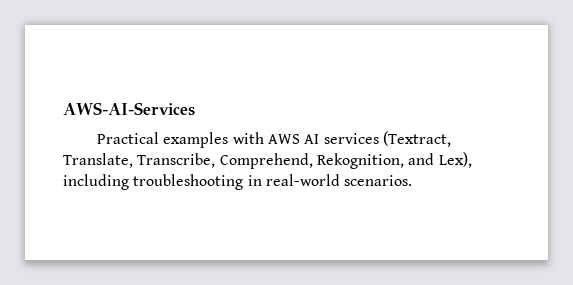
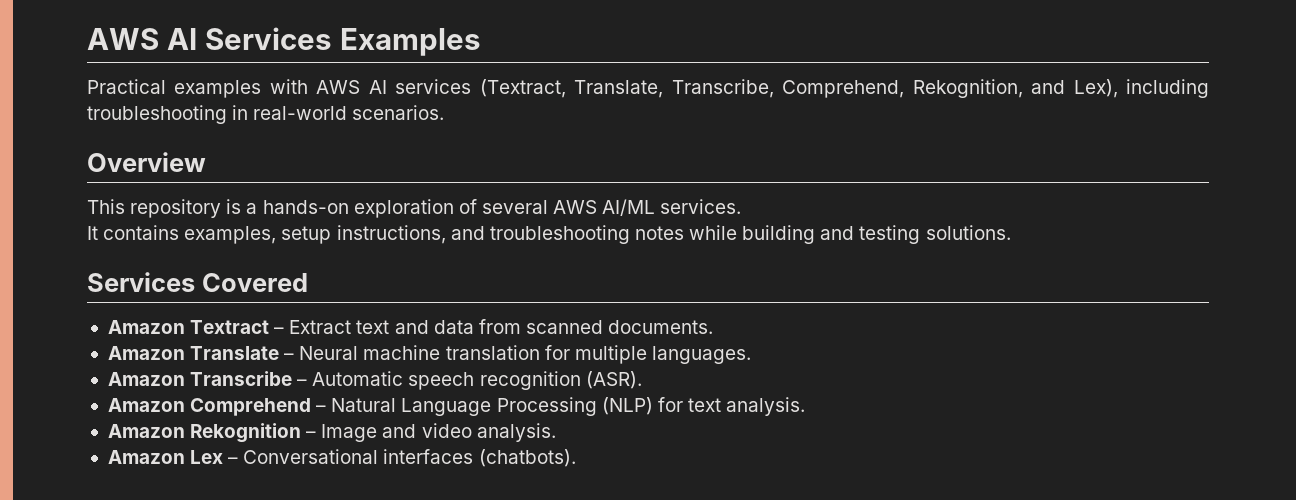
[63,102,195,116] AWS-AI-Services -> [87,27,481,56] AWS AI Services Examples
(413, 180) none -> [87,152,206,172] [87,199,742,218] [87,225,1011,244] [87,272,308,292] [107,319,714,334] [107,345,751,364] [107,371,642,390] [107,397,806,416] [107,423,556,443] [107,449,576,467] // Overview // This repository is a hands-on exploration of several AWS AI/ML services. // It contains examples, setup instructions, and troubleshooting notes while building and testing solutions. // Services Covered // Amazon Textract – Extract text and data from scanned documents. // Amazon Translate – Neural machine translation for multiple languages. // Amazon Transcribe – Automatic speech recognition (ASR). // Amazon Comprehend – Natural Language Processing (NLP) for text analysis. // Amazon Rekognition – Image and video analysis. // Amazon Lex – Conversational interfaces (chatbots).

